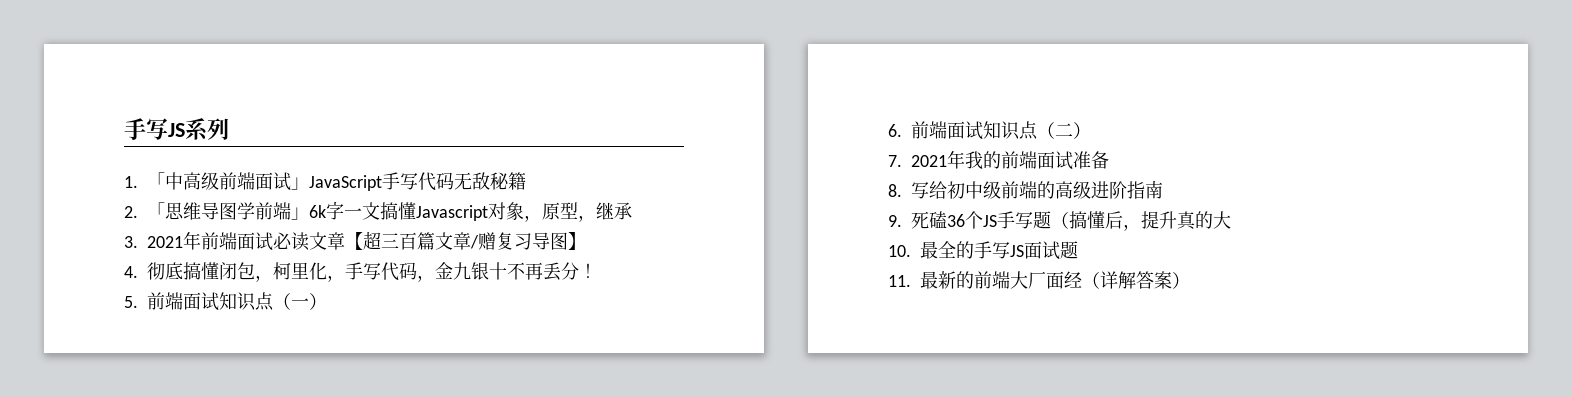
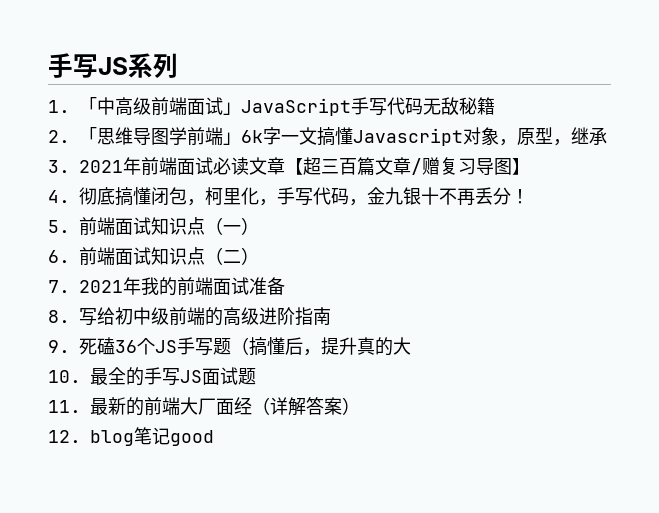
(1190, 280) none -> [48,427,214,446] // 12. blog笔记good

